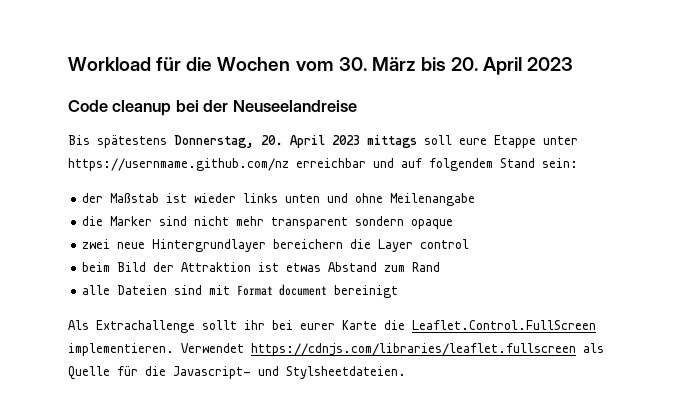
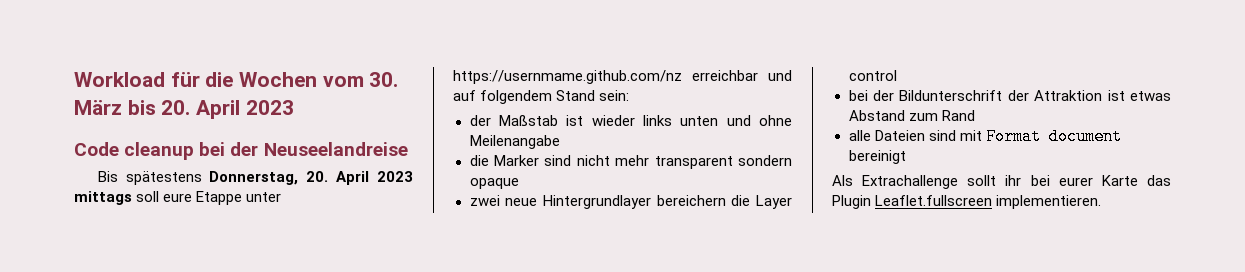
[82,262,147,272] beim Bild -> [848,90,1003,101] bei der Bildunterschrift
[384,320,596,330] [68,343,604,356] [68,366,406,380] die Leaflet.Control.FullScreen implementieren. Verwendet https://cdnjs.com/libraries/leaflet.fullscreen als Quelle für die Javascript- und Stylsheetdateien. -> [1147,175,1171,186] [832,195,1102,209] das Plugin Leaflet.fullscreen implementieren.

